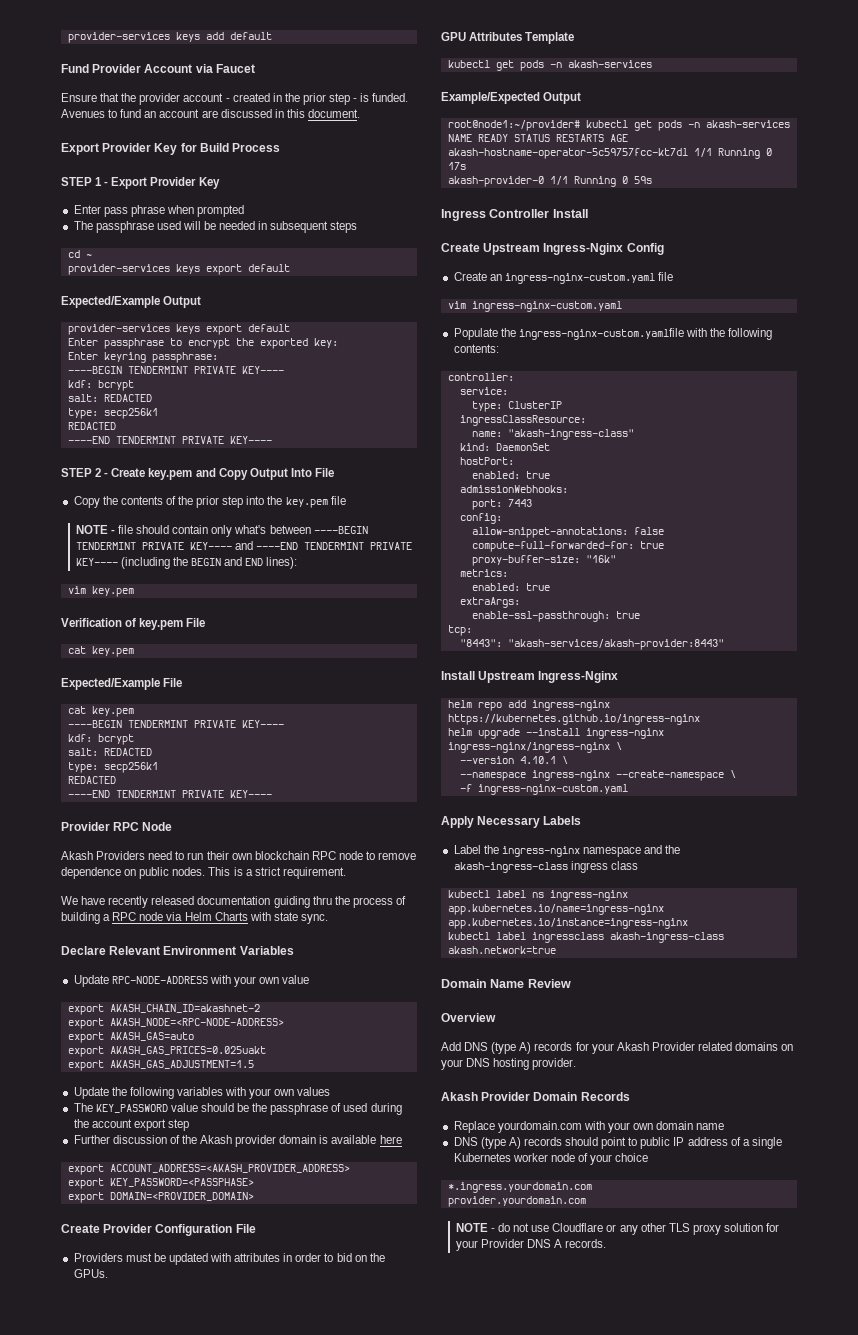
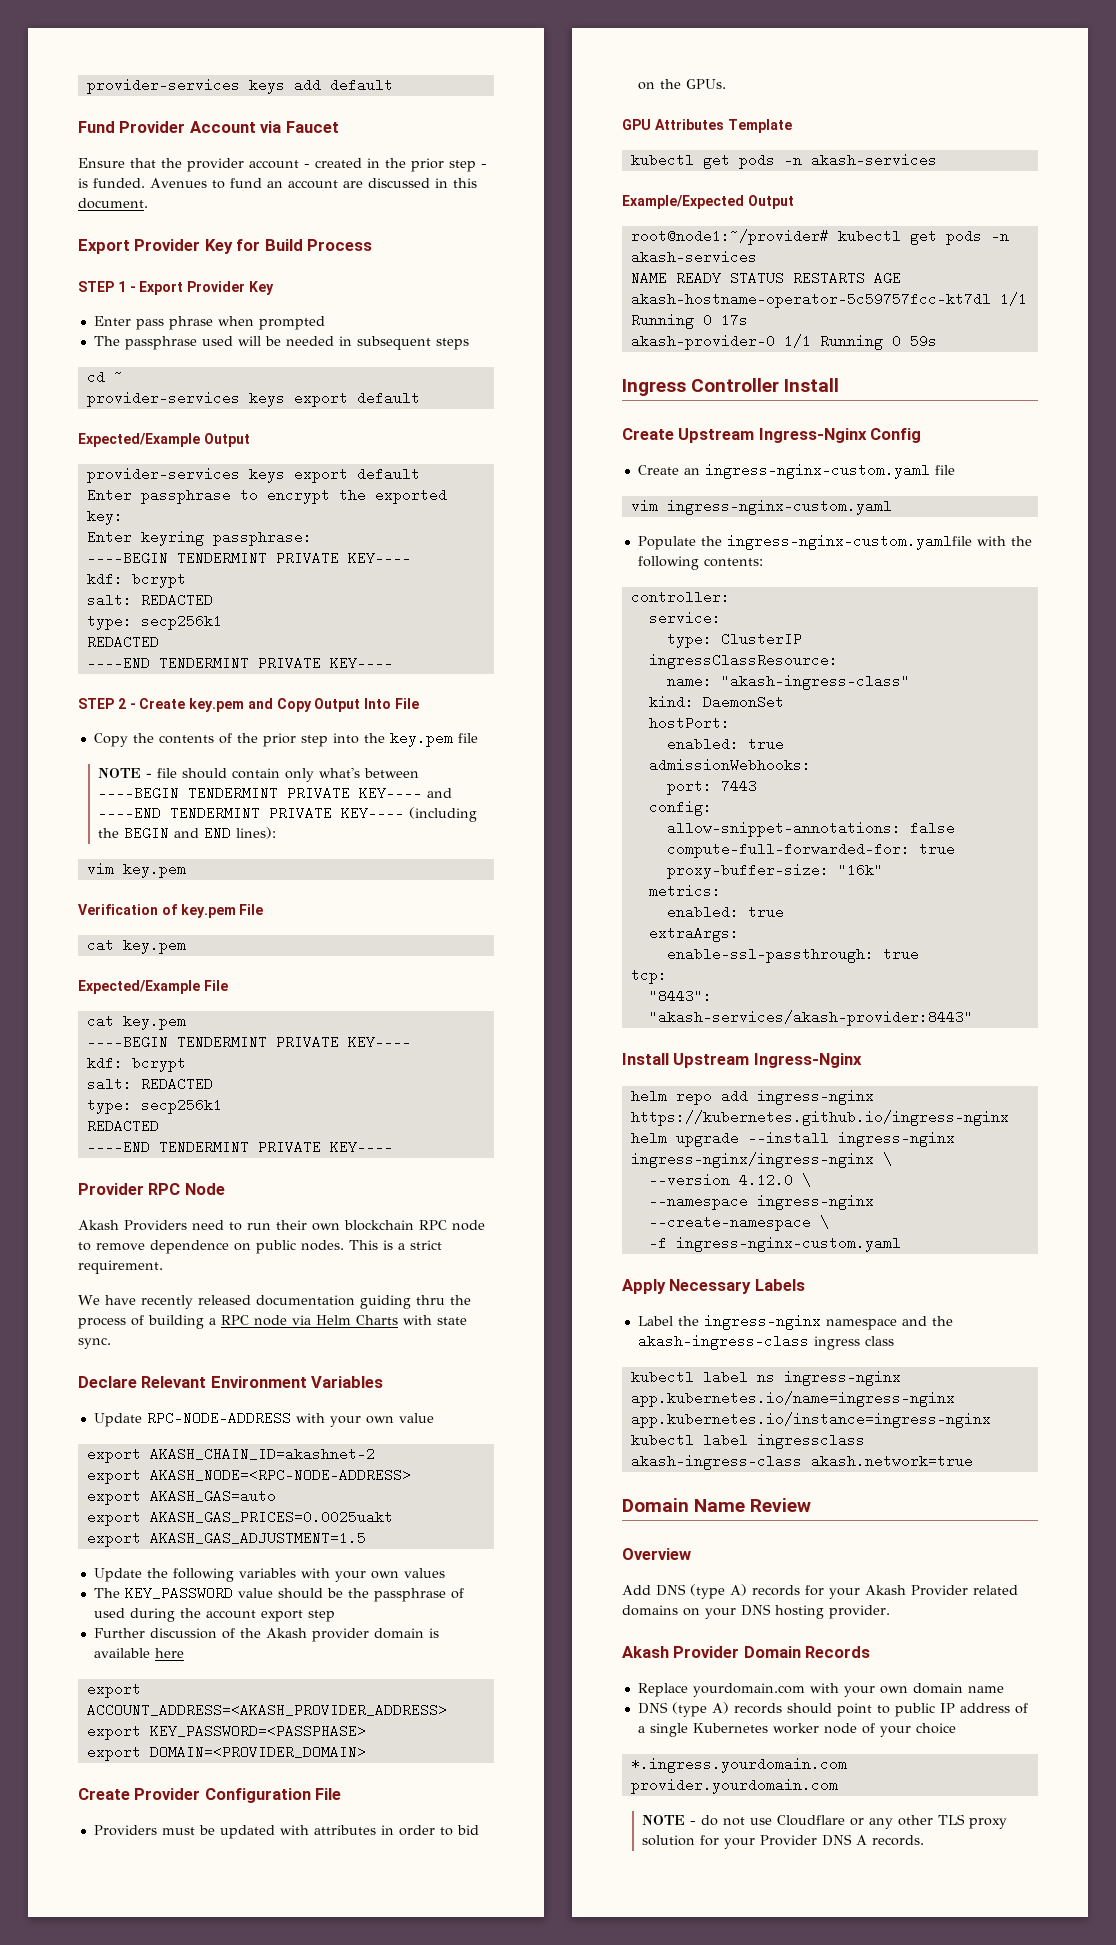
[109,1046,266,1055] AKASH_GAS_PRICES=0.025uakt -> [149,1510,393,1524] AKASH_GAS_PRICES=0.0025uakt
[519,756,556,764] 4.10.1 -> [738,1173,793,1187] 4.12.0

